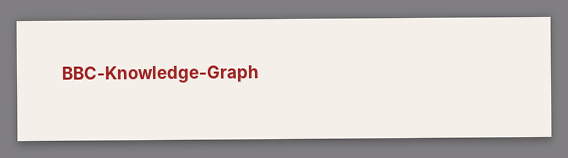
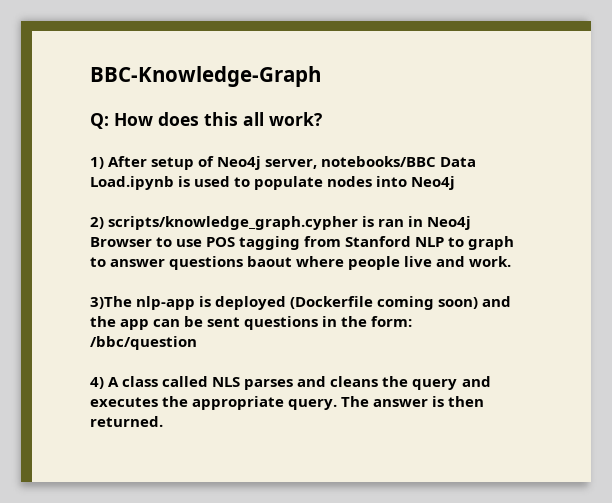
(260, 74) none -> [90,112,322,129] [90,156,477,170] [90,176,456,190] [90,216,472,230] [90,236,515,250] [90,256,512,270] [90,296,512,310] [90,316,413,330] [90,336,197,350] [90,376,491,390] [90,396,485,410] [90,416,163,427] // Q: How does this all work? // 1) After setup of Neo4j server, notebooks/BBC Data Load.ipynb is used to populate nodes into Neo4j // 2) scripts/knowledge_graph.cypher is ran in Neo4j Browser to use POS tagging from Stanford NLP to graph to answer questions baout where people live and work. // 3)The nlp-app is deployed (Dockerfile coming soon) and the app can be sent questions in the form: /bbc/question // 4) A class called NLS parses and cleans the query and executes the appropriate query. The answer is then returned.

